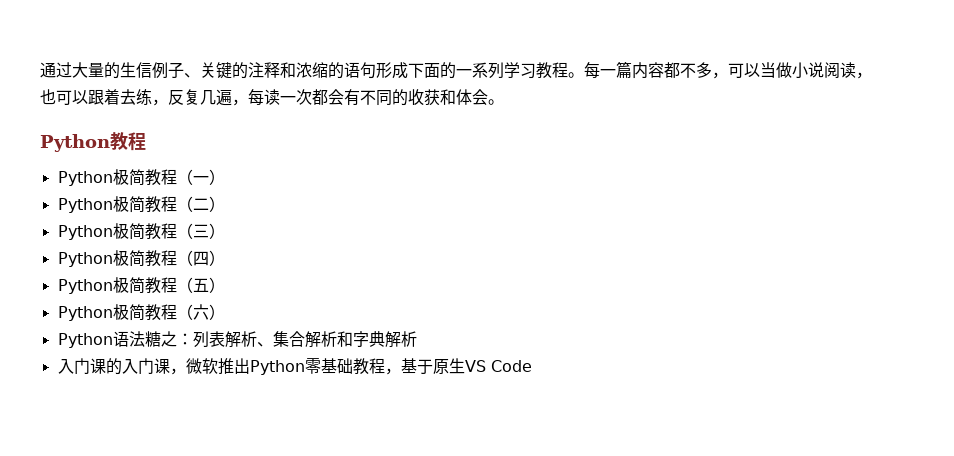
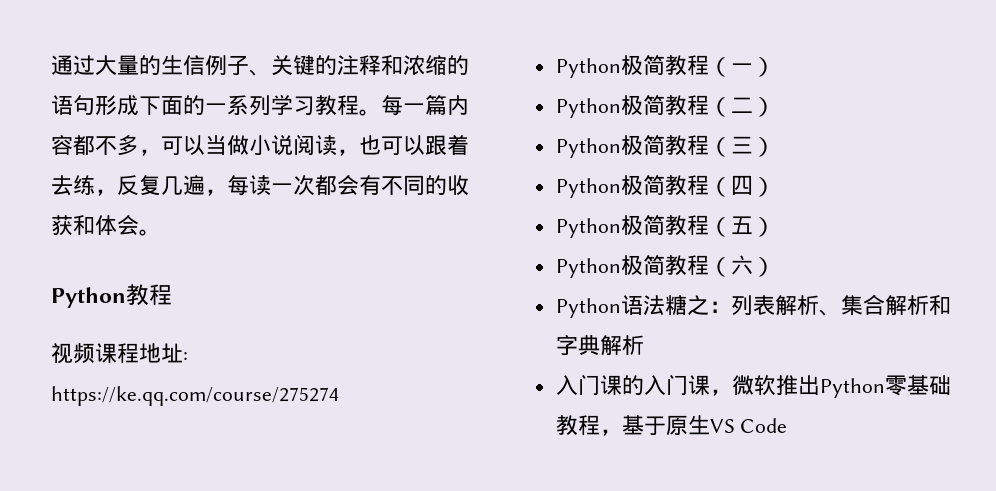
(146, 141) none -> [51,343,188,364] [51,386,339,406] // 视频课程地址: https://ke.qq.com/course/275274

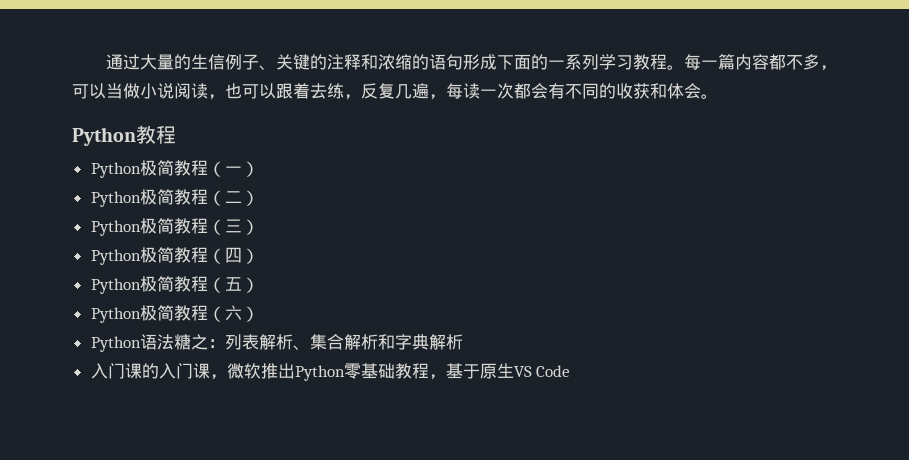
[51,343,188,364] [51,386,339,406] // 视频课程地址: https://ke.qq.com/course/275274 -> (176, 134) none

